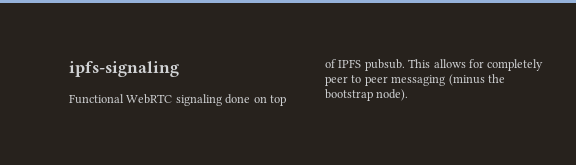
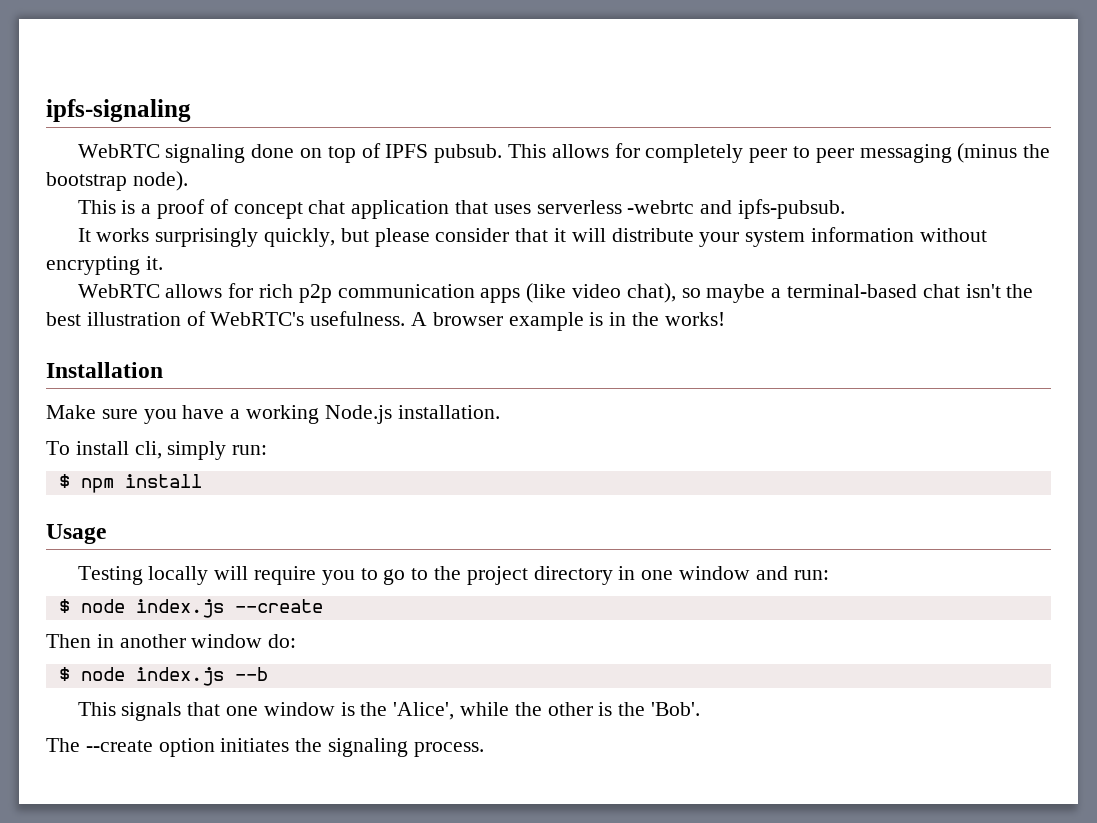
[69,94,124,104] Functional -> (191, 110) none
(409, 95) none -> [77,199,845,219] [77,227,987,247] [46,256,163,275] [77,283,1034,303] [46,311,725,331] [46,362,163,378] [46,405,500,424] [46,441,268,460] [58,474,202,493] [46,524,106,544] [77,566,829,585] [58,599,323,618] [46,634,297,648] [58,667,268,686] [77,702,700,721] [46,738,484,757] // This is a proof of concept chat application that uses serverless -webrtc and ipfs-pubsub. // It works surprisingly quickly, but please consider that it will distribute your system information without encrypting it. // WebRTC allows for rich p2p communication apps (like video chat), so maybe a terminal-based chat isn't the best illustration of WebRTC's usefulness. A browser example is in the works! // Installation // Make sure you have a working Node.js installation. // To install cli, simply run: // $ npm install // Usage // Testing locally will require you to go to the project directory in one window and run: // $ node index.js --create // Then in another window do: // $ node index.js --b // This signals that one window is the 'Alice', while the other is the 'Bob'. // The --create option initiates the signaling process.

